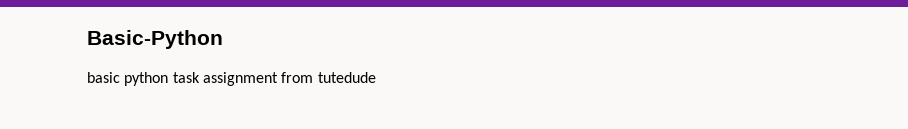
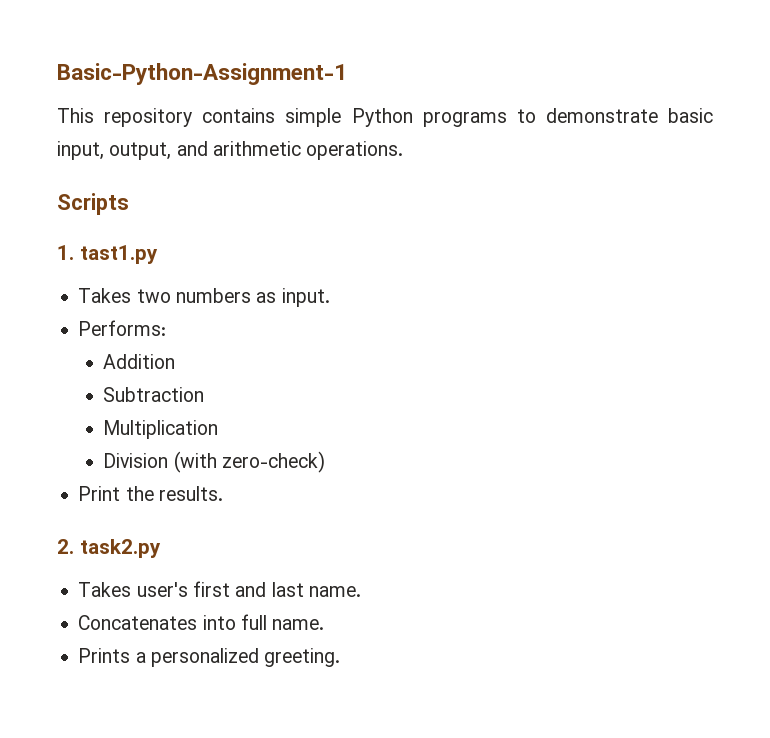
[87,30,223,49] [87,72,376,86] Basic-Python // basic python task assignment from tutedude -> [57,63,347,85] [57,108,713,127] [57,141,404,160] [57,193,129,215] [57,245,158,264] [78,288,330,307] [78,320,167,336] [103,354,176,369] [103,387,205,402] [103,420,219,439] [103,451,325,473] [78,486,223,501] [57,539,161,558] [78,581,361,597] [78,614,325,630] [78,648,341,667] Basic-Python-Assignment-1 // This repository contains simple Python programs to demonstrate basic input, output, and arithmetic operations. // Scripts // 1. tast1.py // Takes two numbers as input. // Performs: // Addition // Subtraction // Multiplication // Division (with zero-check) // Print the results. // 2. task2.py // Takes user's first and last name. // Concatenates into full name. // Prints a personalized greeting.

